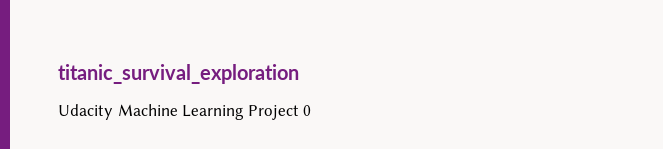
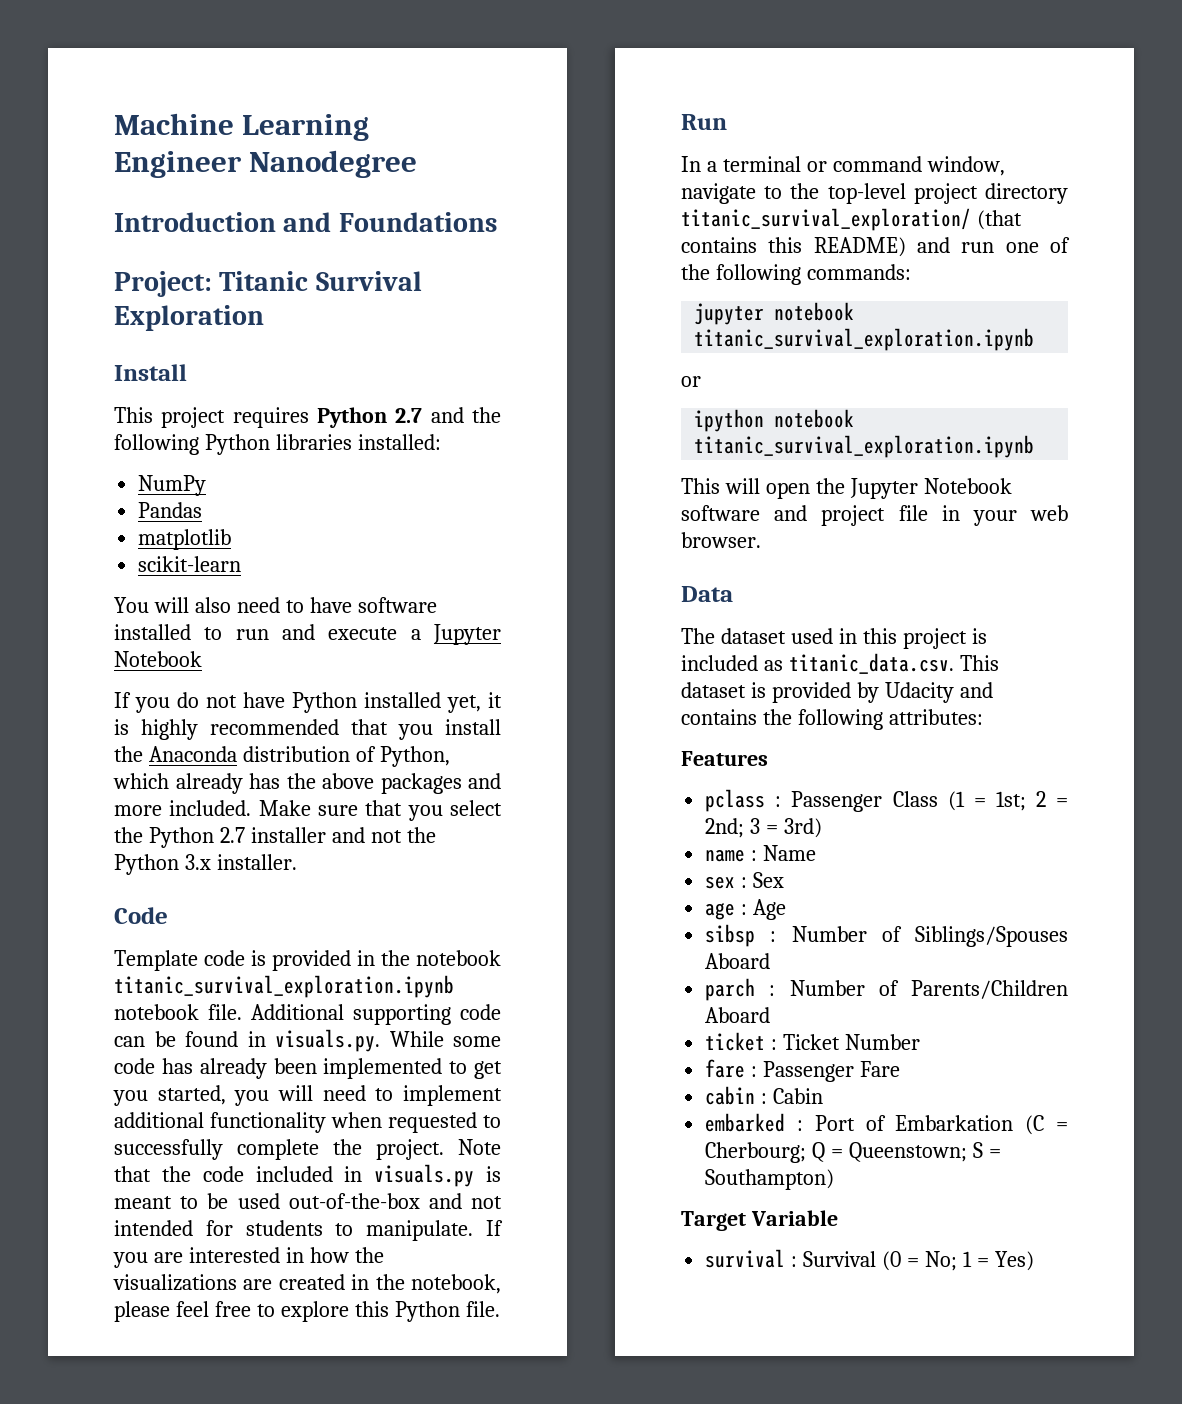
[58,64,299,84] [58,104,312,120] titanic_survival_exploration // Udacity Machine Learning Project 0 -> [114,113,370,141] [114,150,418,178] [114,212,497,232] [114,271,422,297] [114,305,264,331] [114,364,187,381] [114,407,501,428] [114,434,441,455] [138,475,207,496] [138,502,203,518] [138,529,232,550] [138,556,242,572] [114,597,437,613] [114,624,501,645] [114,651,202,667] [114,692,502,713] [114,719,501,740] [114,746,450,767] [113,773,501,794] [114,800,502,821] [114,827,436,848] [114,854,297,875] [114,907,168,924] [114,950,501,971] [114,975,454,998] [114,1004,501,1025] [114,1029,501,1052] [114,1058,502,1079] [113,1085,502,1106] [114,1112,501,1133] [114,1139,501,1160] [114,1164,501,1187] [114,1193,502,1209] [114,1220,504,1241] [113,1247,384,1268] [113,1274,501,1294] [114,1301,500,1322] [681,114,727,130] [681,156,1005,176] [681,183,1068,204] [681,208,1022,231] [681,237,1070,257] [681,264,911,285] [694,302,855,325] [694,328,1035,351] [681,376,701,387] [694,409,855,432] [694,435,1035,458] [681,478,1012,499] [681,505,1068,526] [681,532,761,548] [681,586,733,602] [681,628,987,649] [681,653,999,674] [681,682,993,703] [681,709,983,730] [681,751,768,766] [705,789,1068,812] [705,818,823,838] [705,845,817,862] [705,872,785,889] [705,899,787,920] [705,924,1068,947] [705,953,771,969] [705,978,1068,1001] [705,1007,771,1023] [705,1032,921,1051] [705,1059,901,1082] [705,1086,824,1105] [705,1113,1068,1135] [705,1142,1001,1163] [705,1169,835,1190] [681,1210,838,1231] [705,1249,1034,1271] Machine Learning Engineer Nanodegree // Introduction and Foundations // Project: Titanic Survival Exploration // Install // This project requires Python 2.7 and the following Python libraries installed: // NumPy // Pandas // matplotlib // scikit-learn // You will also need to have software installed to run and execute a Jupyter Notebook // If you do not have Python installed yet, it is highly recommended that you install the Anaconda distribution of Python, which already has the above packages and more included. Make sure that you select the Python 2.7 installer and not the Python 3.x installer. // Code // Template code is provided in the notebook titanic_survival_exploration.ipynb notebook file. Additional supporting code can be found in visuals.py. While some code has already been implemented to get you started, you will need to implement additional functionality when requested to successfully complete the project. Note that the code included in visuals.py is meant to be used out-of-the-box and not intended for students to manipulate. If you are interested in how the visualizations are created in the notebook, please feel free to explore this Python file. // Run // In a terminal or command window, navigate to the top-level project directory titanic_survival_exploration/ (that contains this README) and run one of the following commands: // jupyter notebook titanic_survival_exploration.ipynb // or // ipython notebook titanic_survival_exploration.ipynb // This will open the Jupyter Notebook software and project file in your web browser. // Data // The dataset used in this project is included as titanic_data.csv. This dataset is provided by Udacity and contains the following attributes: // Features // pclass : Passenger Class (1 = 1st; 2 = 2nd; 3 = 3rd) // name : Name // sex : Sex // age : Age // sibsp : Number of Siblings/Spouses Aboard // parch : Number of Parents/Children Aboard // ticket : Ticket Number // fare : Passenger Fare // cabin : Cabin // embarked : Port of Embarkation (C = Cherbourg; Q = Queenstown; S = Southampton) // Target Variable // survival : Survival (0 = No; 1 = Yes)

